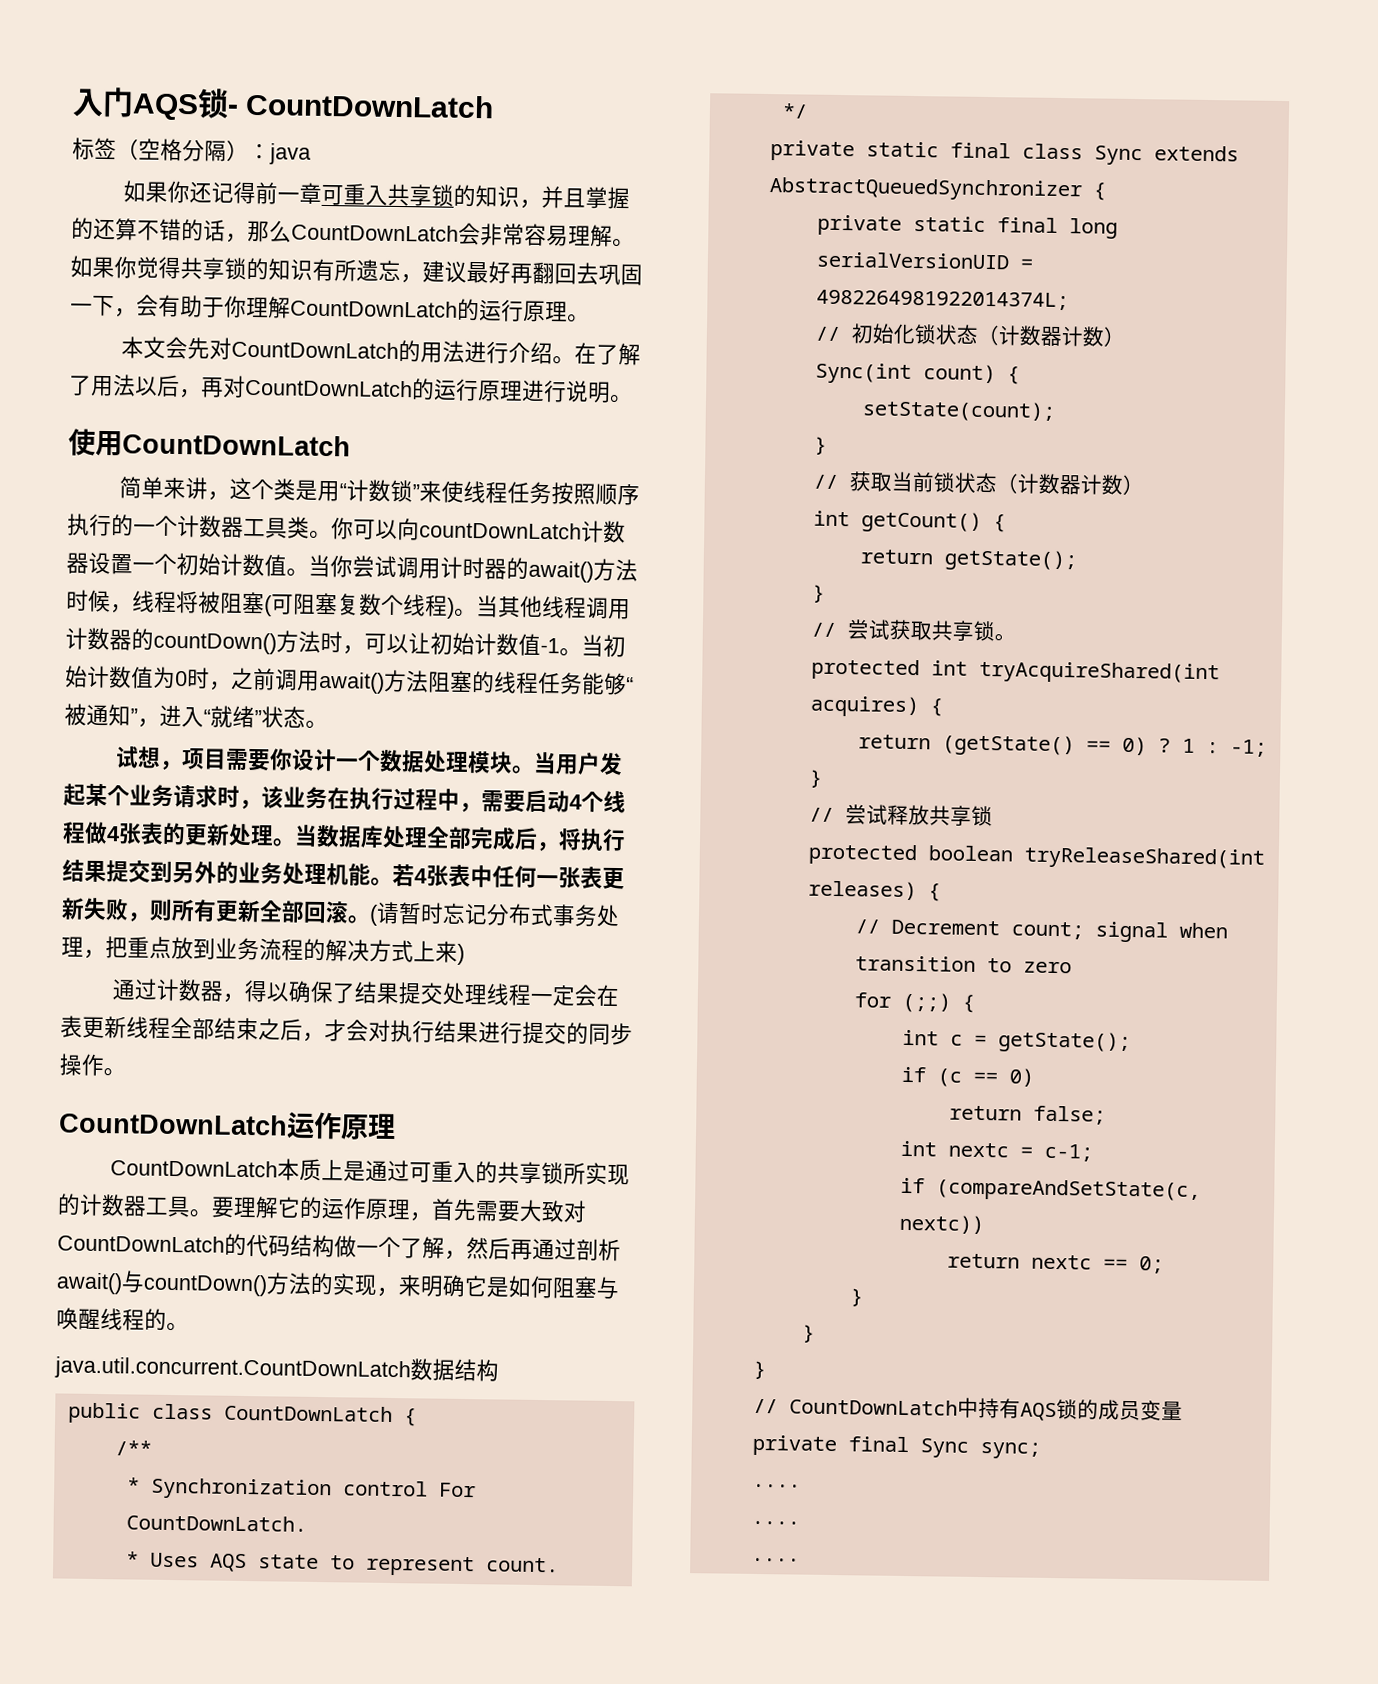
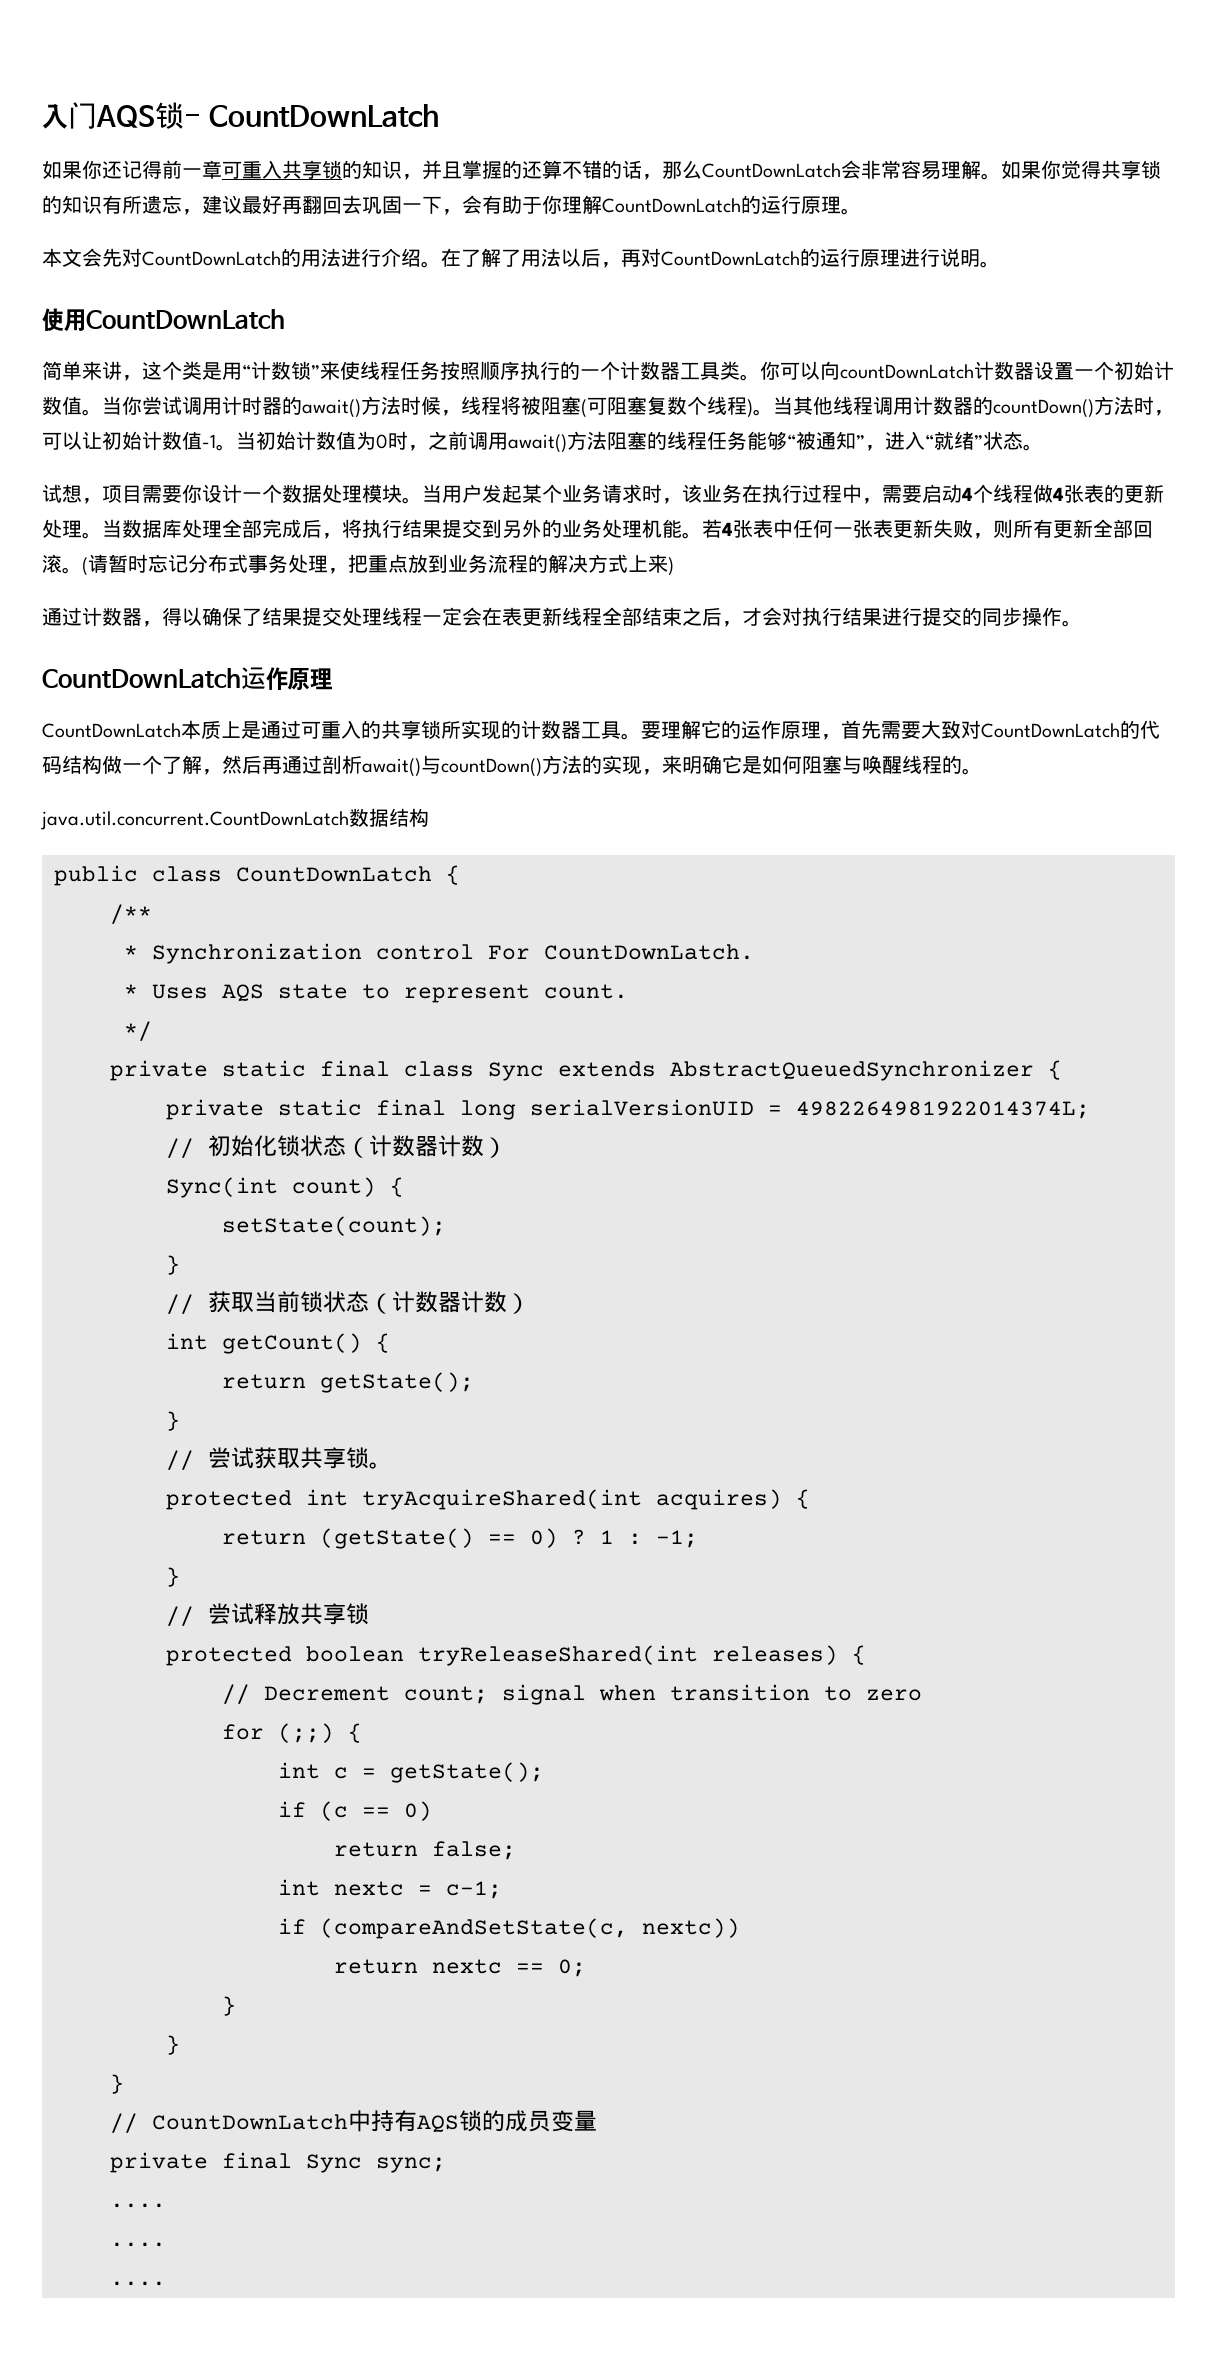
[72,137,311,165] // 标签（空格分隔）：java -> (439, 115) none

